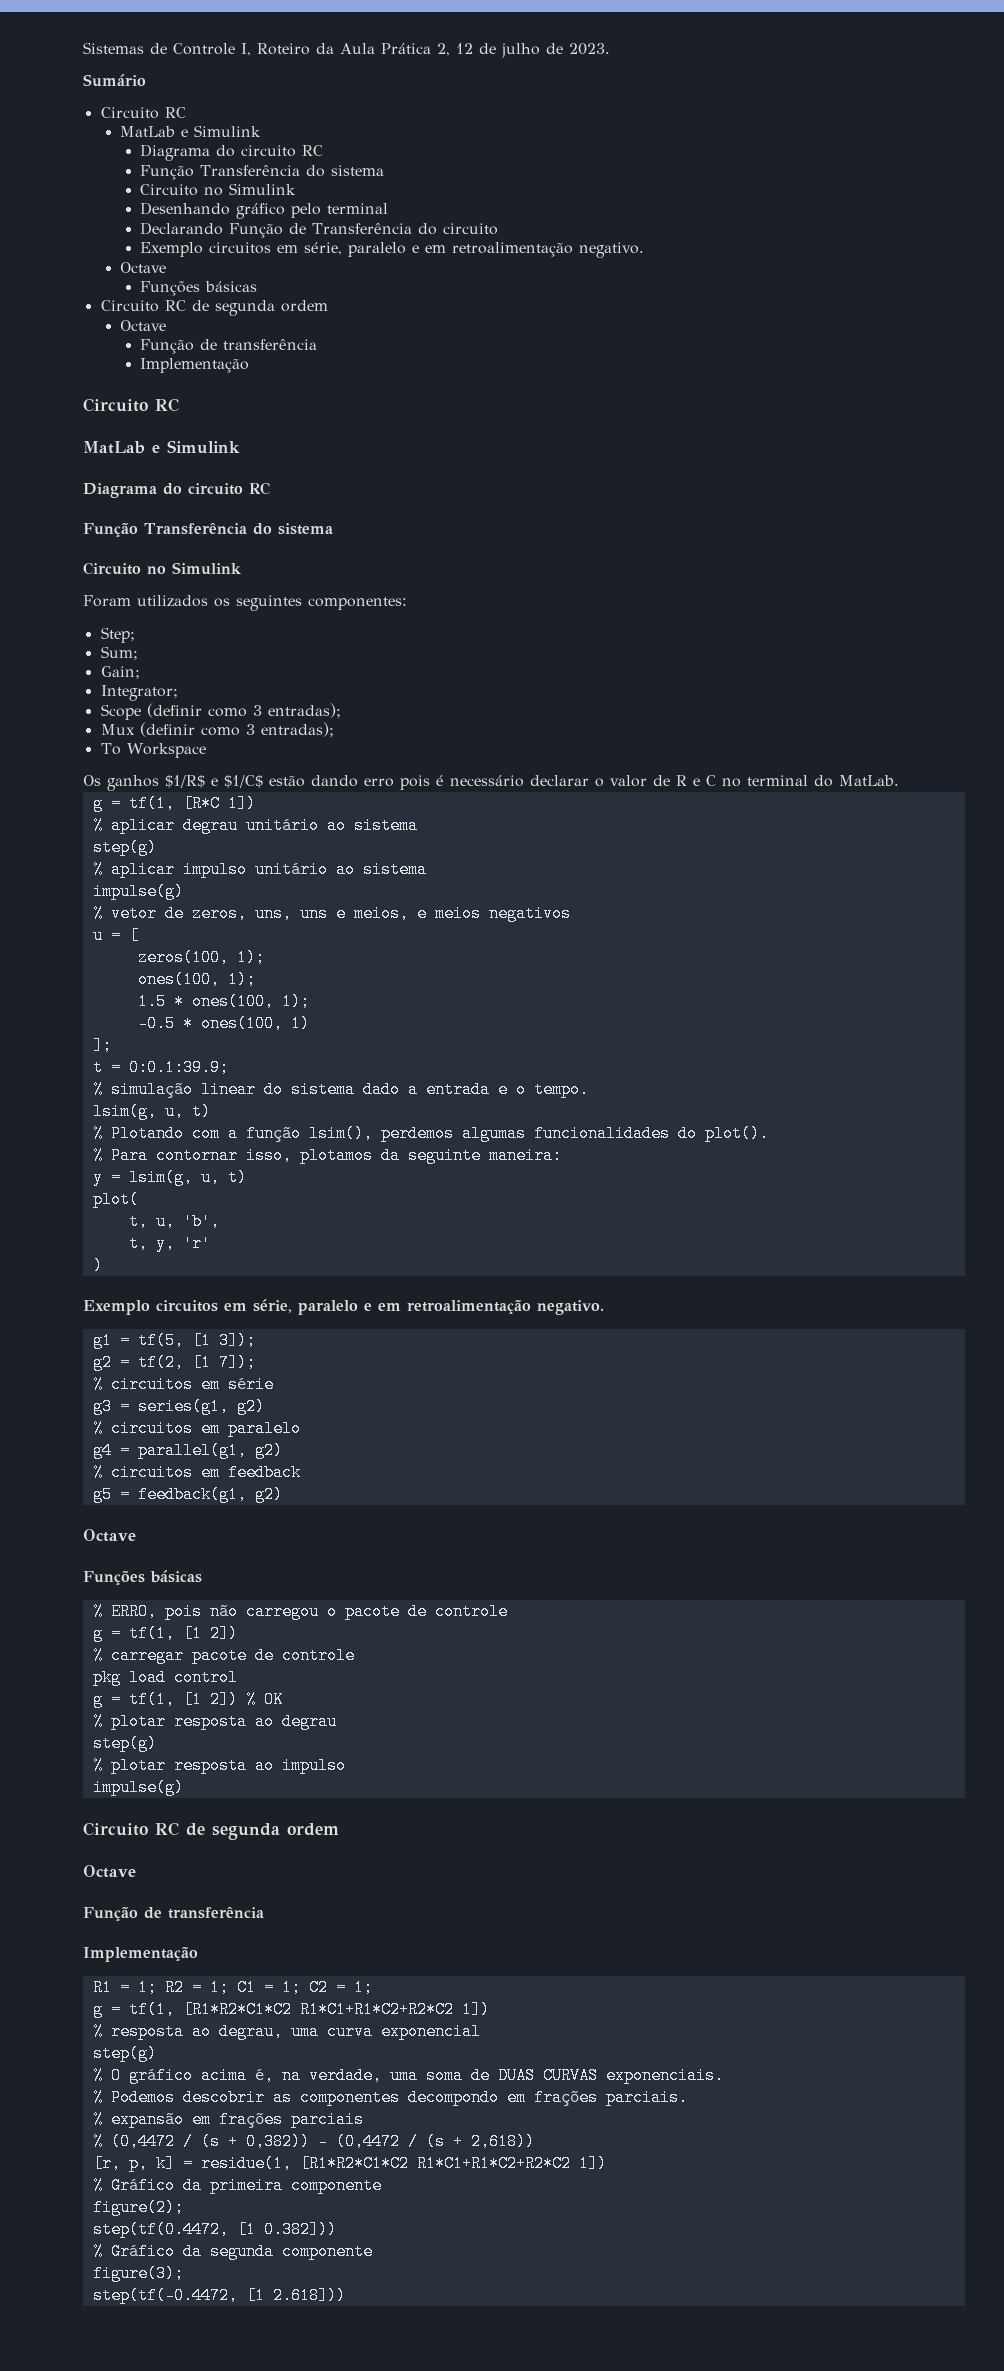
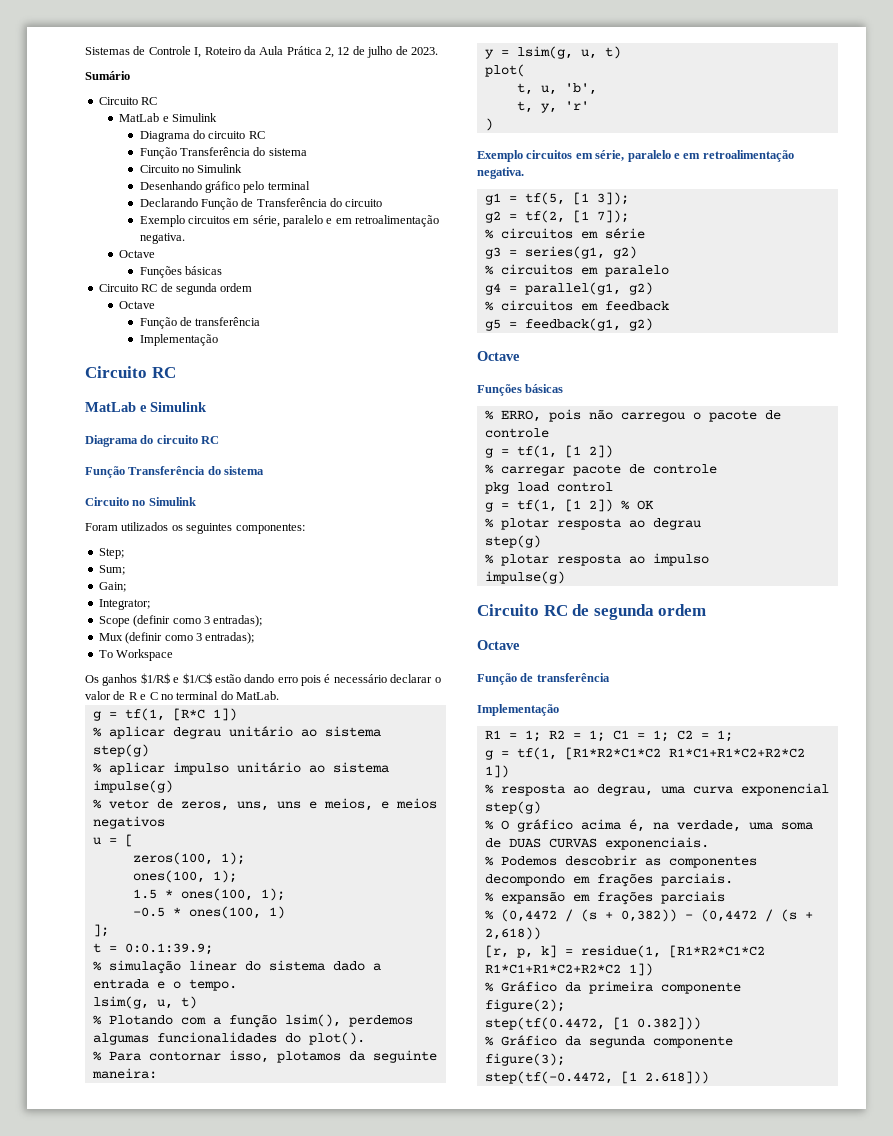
[579,242,645,258] negativo. -> [139,233,185,244] negativa.
[537,1300,604,1315] negativo. -> [477,167,524,179] negativa.

